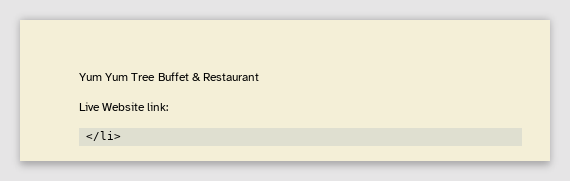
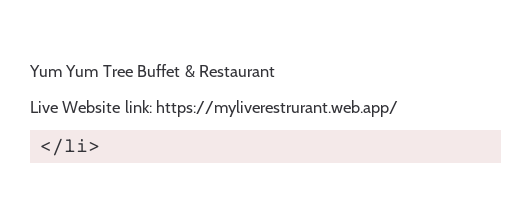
(169, 106) none -> [156,100,399,117] https://myliverestrurant.web.app/

